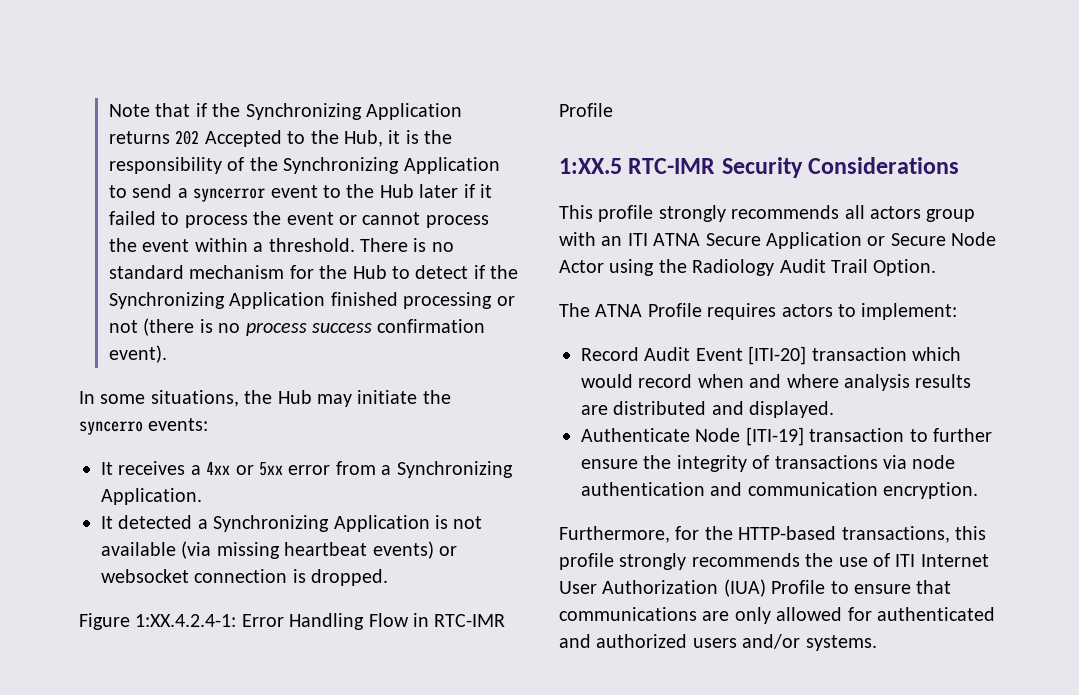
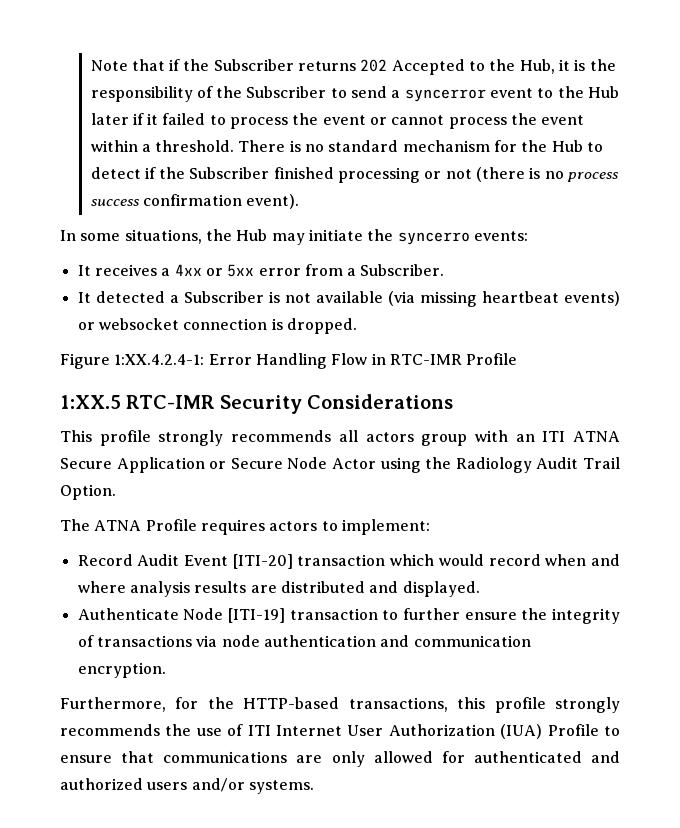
[245,103,463,120] Synchronizing Application -> [213,59,294,71] Subscriber
[283,157,500,174] Synchronizing Application -> [246,86,327,98] Subscriber
[109,292,326,309] Synchronizing Application -> [189,167,270,179] Subscriber
[396,461,513,478] [101,488,202,505] Synchronizing Application. -> [360,264,445,276] Subscriber.
[213,515,430,532] Synchronizing Application -> [183,291,264,303] Subscriber

